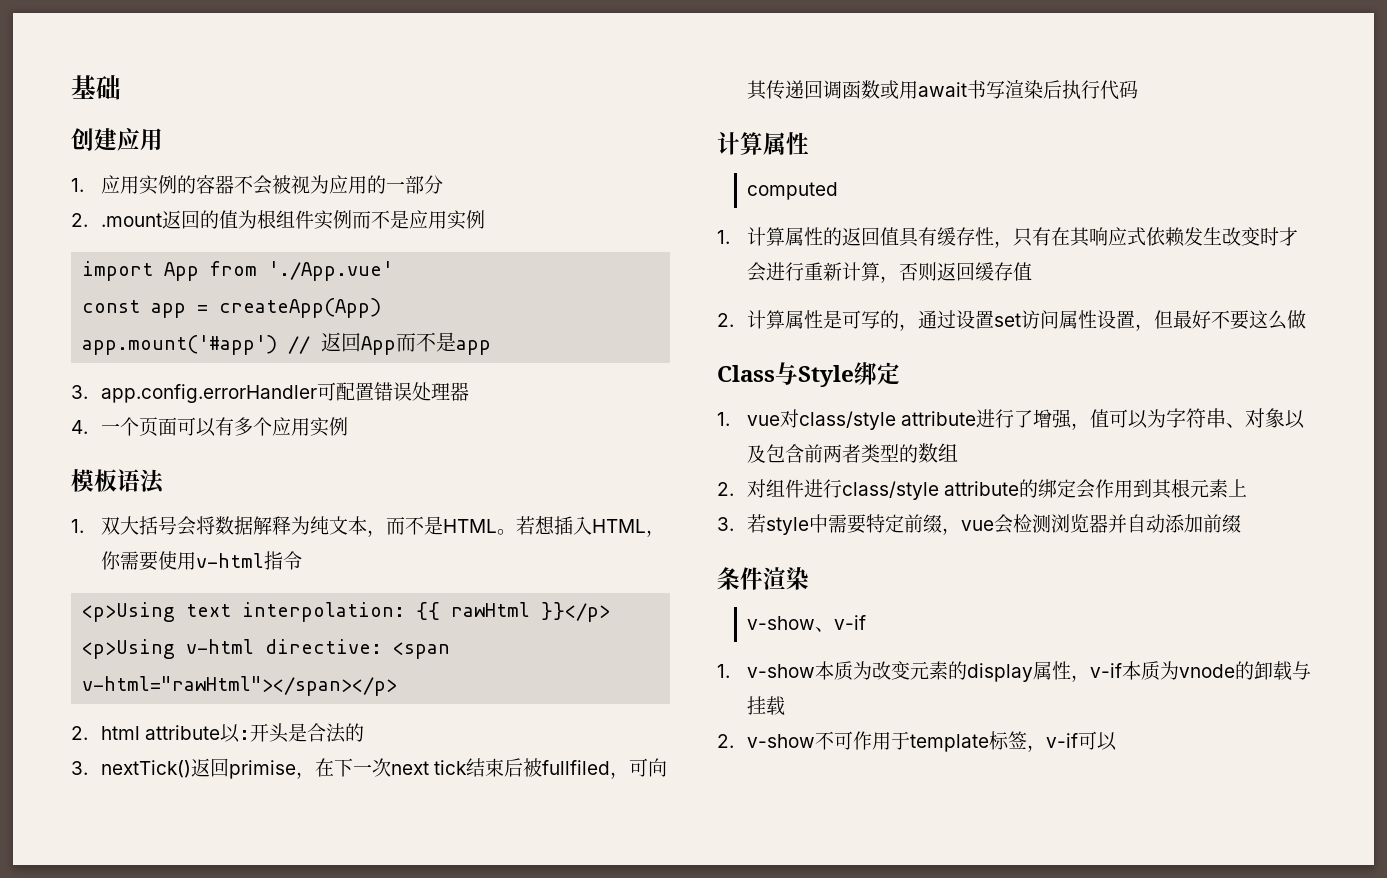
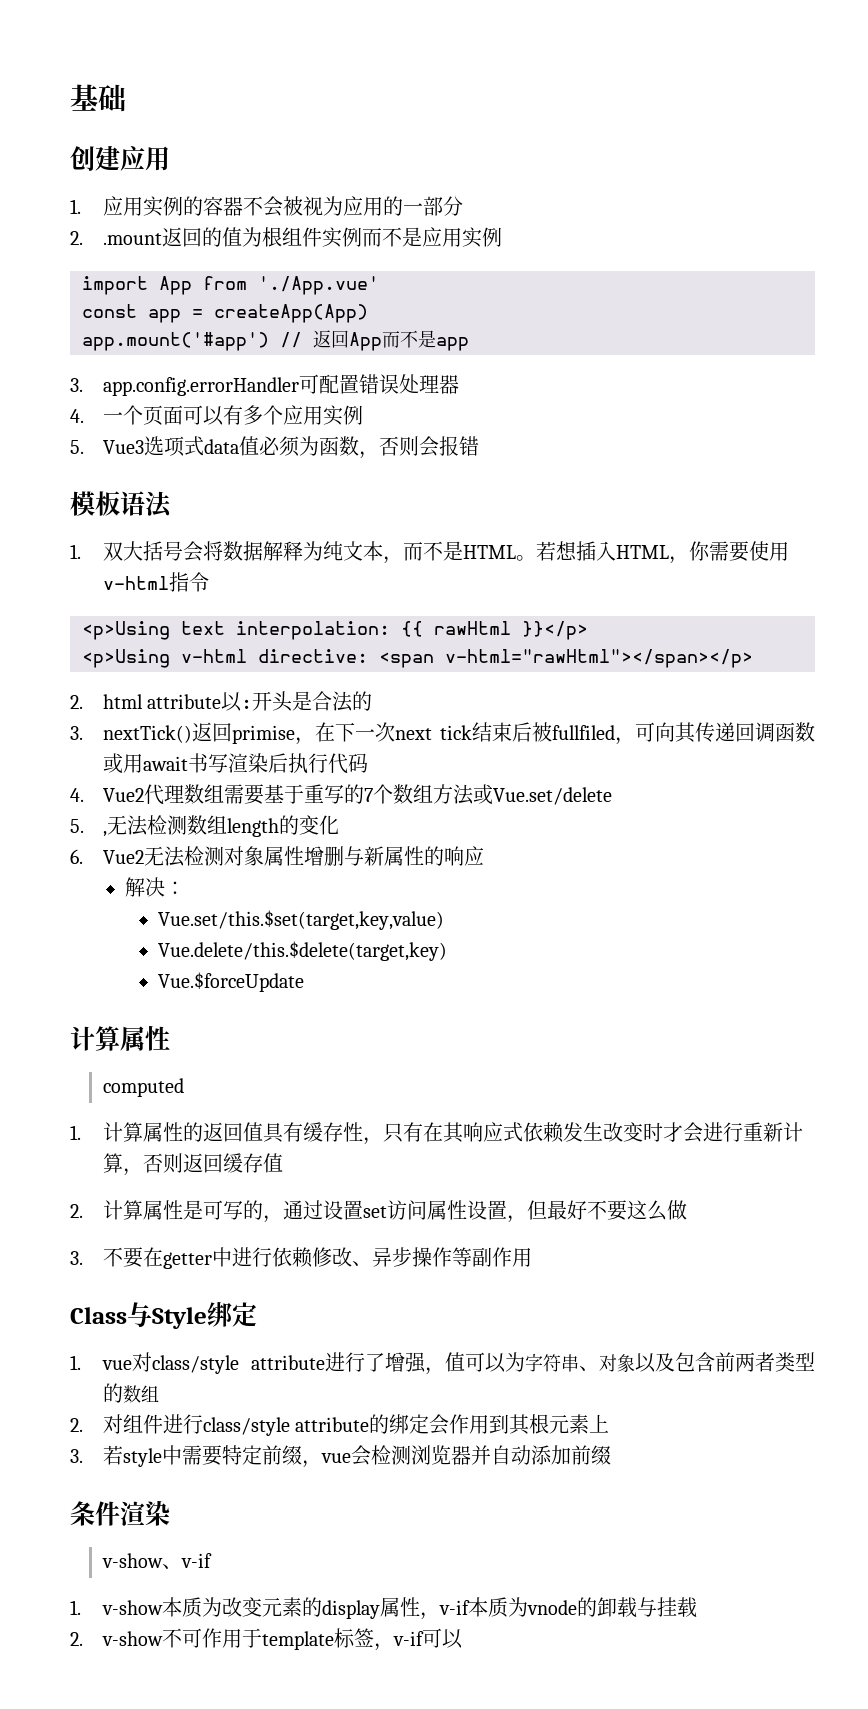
(348, 426) none -> [70,436,479,459] // 5. Vue3选项式data值必须为函数，否则会报错
(1138, 89) none -> [70,784,612,805] [70,815,339,837] [70,846,484,867] [124,877,185,897] [157,910,444,930] [157,941,447,961] [157,972,304,992] // 4. Vue2代理数组需要基于重写的7个数组方法或Vue.set/delete // 5. ,无法检测数组length的变化 // 6. Vue2无法检测对象属性增删与新属性的响应 // 解决： // Vue.set/this.$set(target,key,value) // Vue.delete/this.$delete(target,key) // Vue.$forceUpdate
(1306, 319) none -> [70,1247,532,1269] // 3.不要在getter中进行依赖修改、异步操作等副作用

